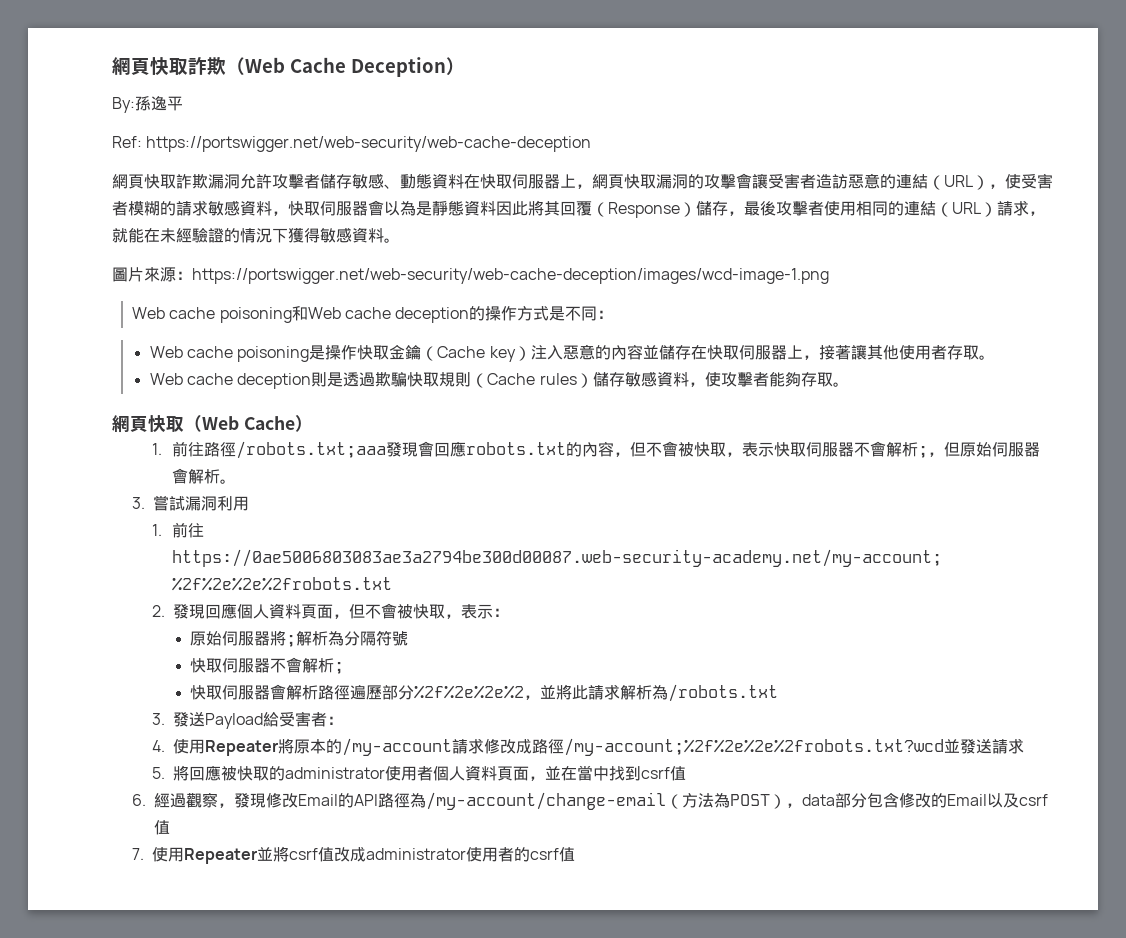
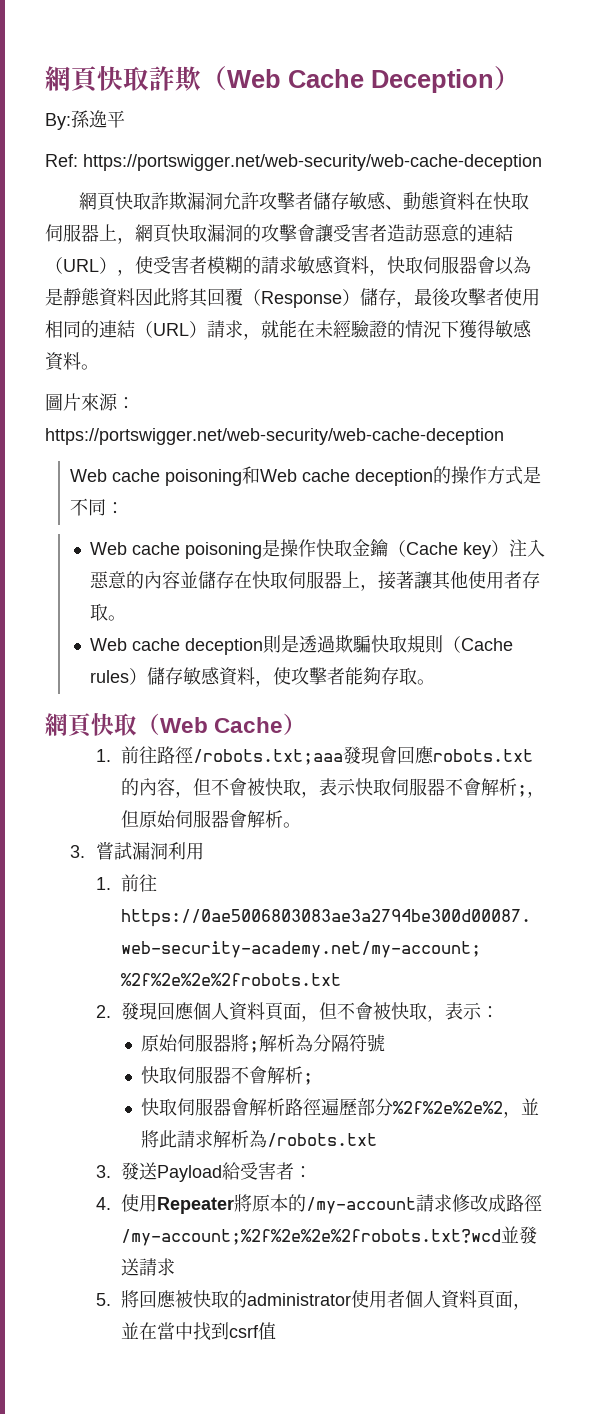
[192,268,829,284] https://portswigger.net/web-security/web-cache-deception/images/wcd-image-1.png -> [45,428,504,445] https://portswigger.net/web-security/web-cache-deception
[132,792,1049,810] [154,820,171,835] [132,846,576,864] // 6.經過觀察，發現修改Email的API路徑為/my-account/change-email（方法為POST），data部分包含修改的Email以及csrf值 // 7.使用Repeater並將csrf值改成administrator使用者的csrf值 -> (277, 1331) none

